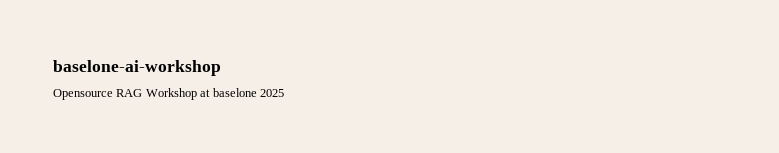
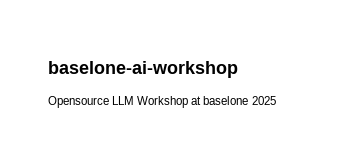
[116,89,143,97] RAG -> [112,96,135,105] LLM

